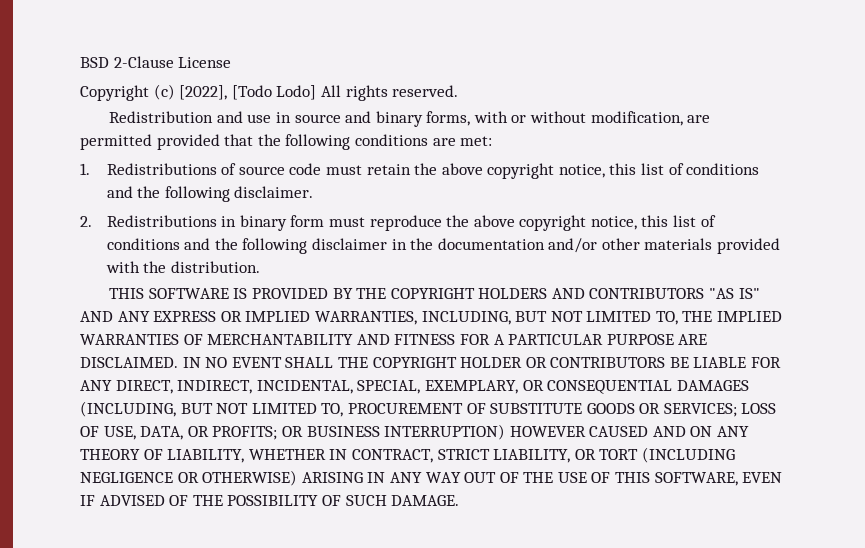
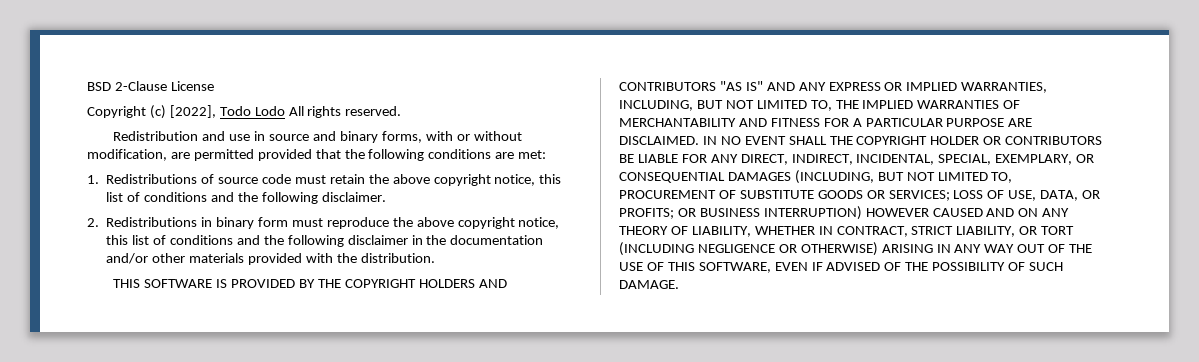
[231,85,317,100] [Todo Lodo] -> [219,106,285,116] Todo Lodo

